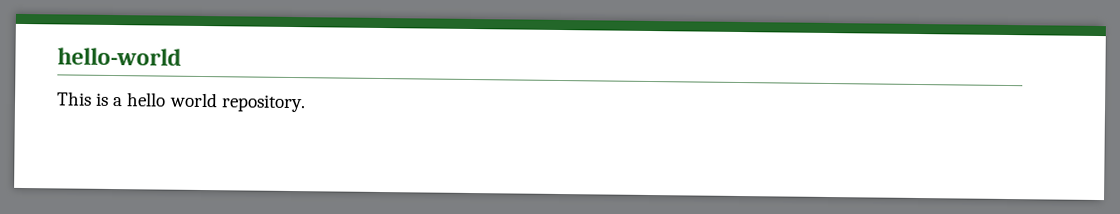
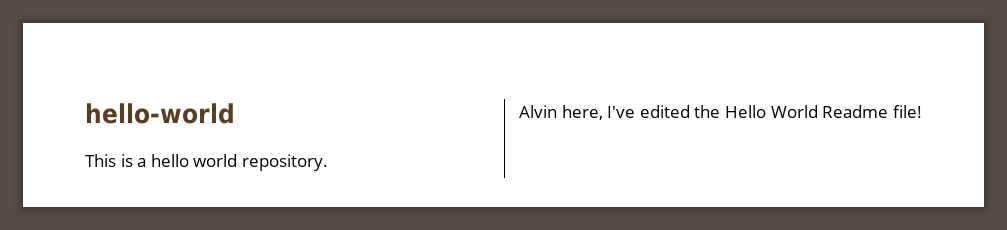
(306, 103) none -> [519,105,922,120] // Alvin here, I've edited the Hello World Readme file!

